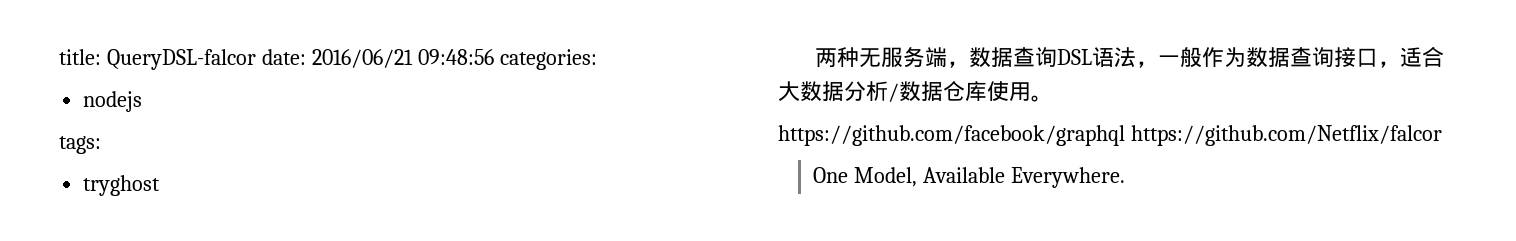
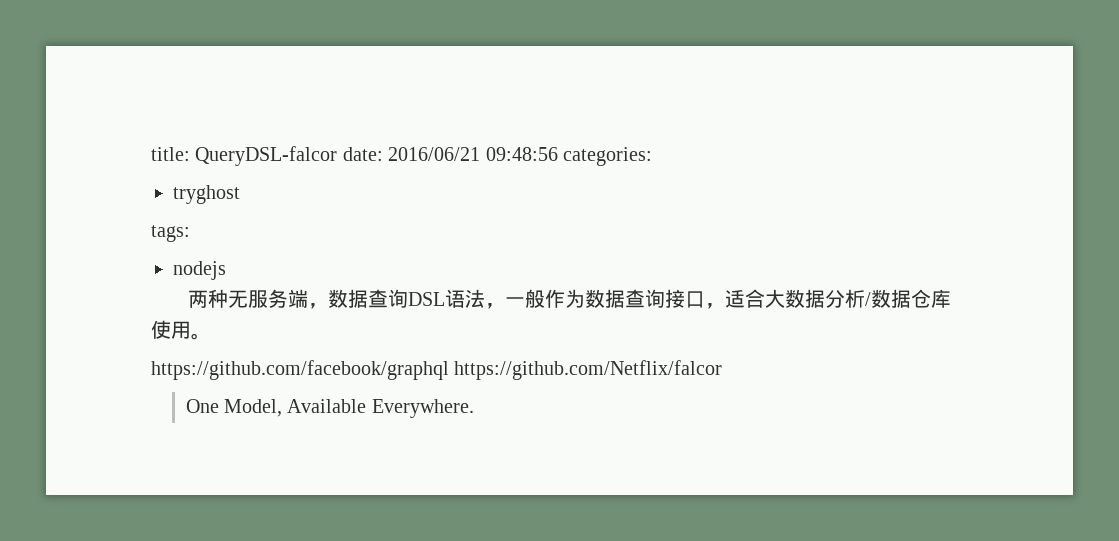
[83,91,143,112] nodejs -> [173,185,240,204] tryghost
[83,175,161,196] tryghost -> [173,261,226,280] nodejs

